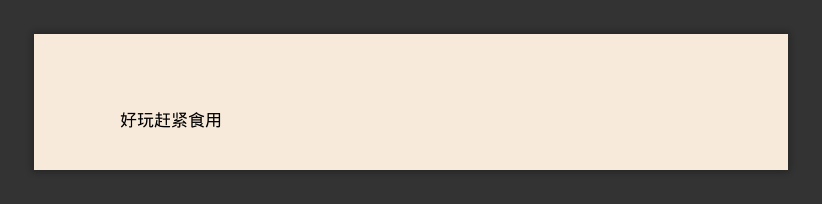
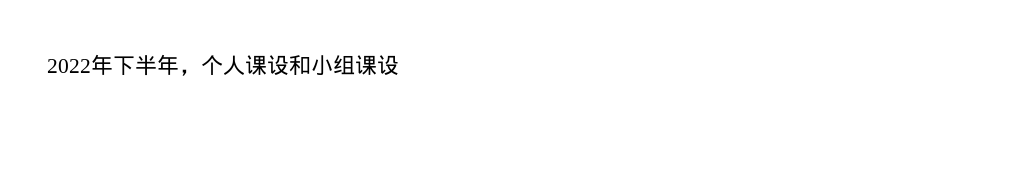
[120,112,222,128] 好玩赶紧食用 -> [47,54,399,76] 2022年下半年，个人课设和小组课设

